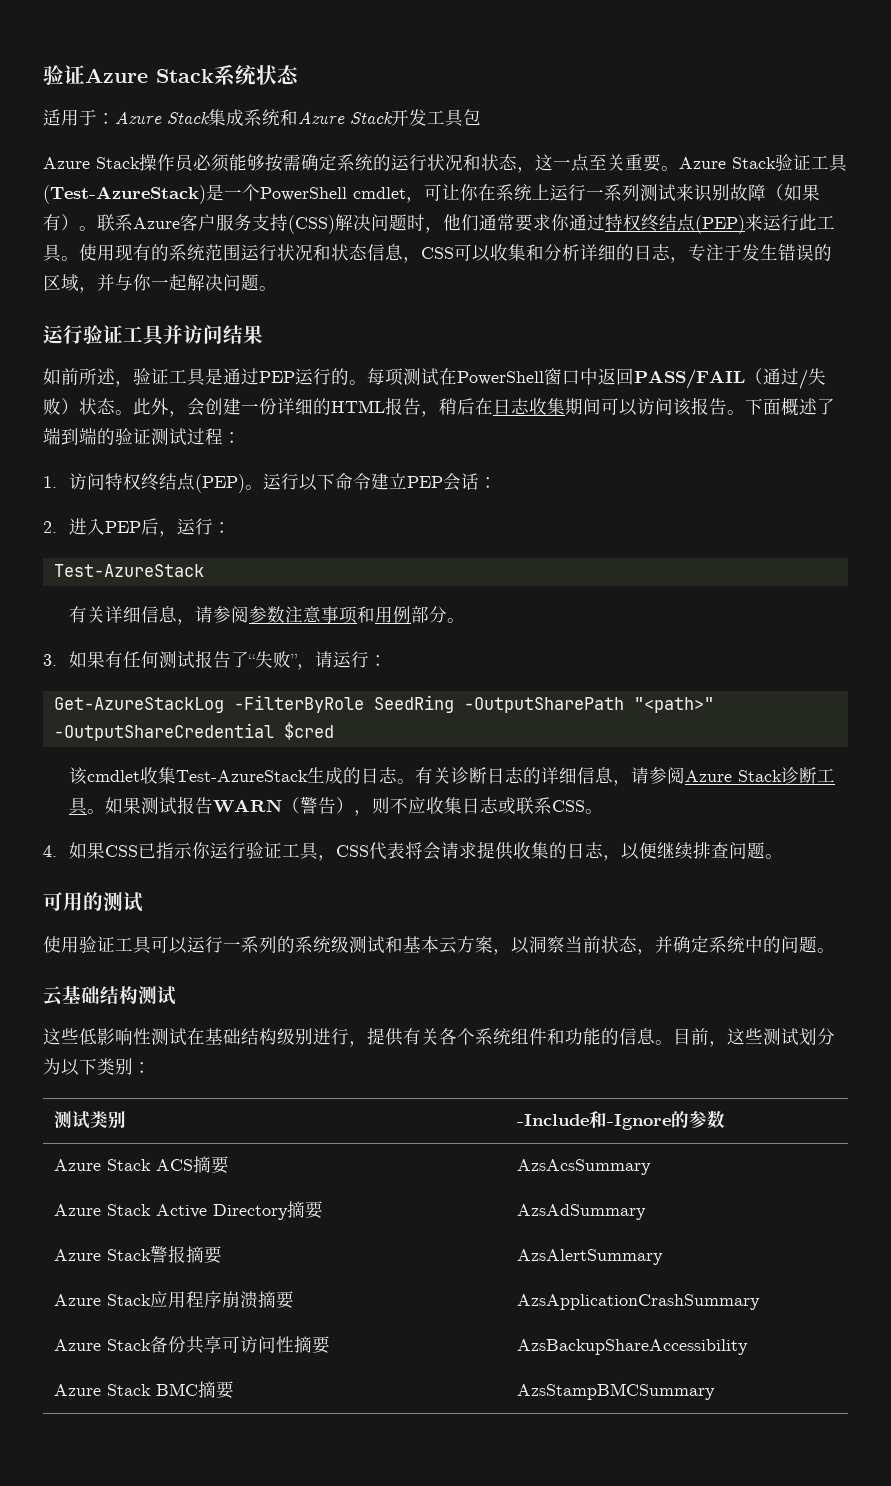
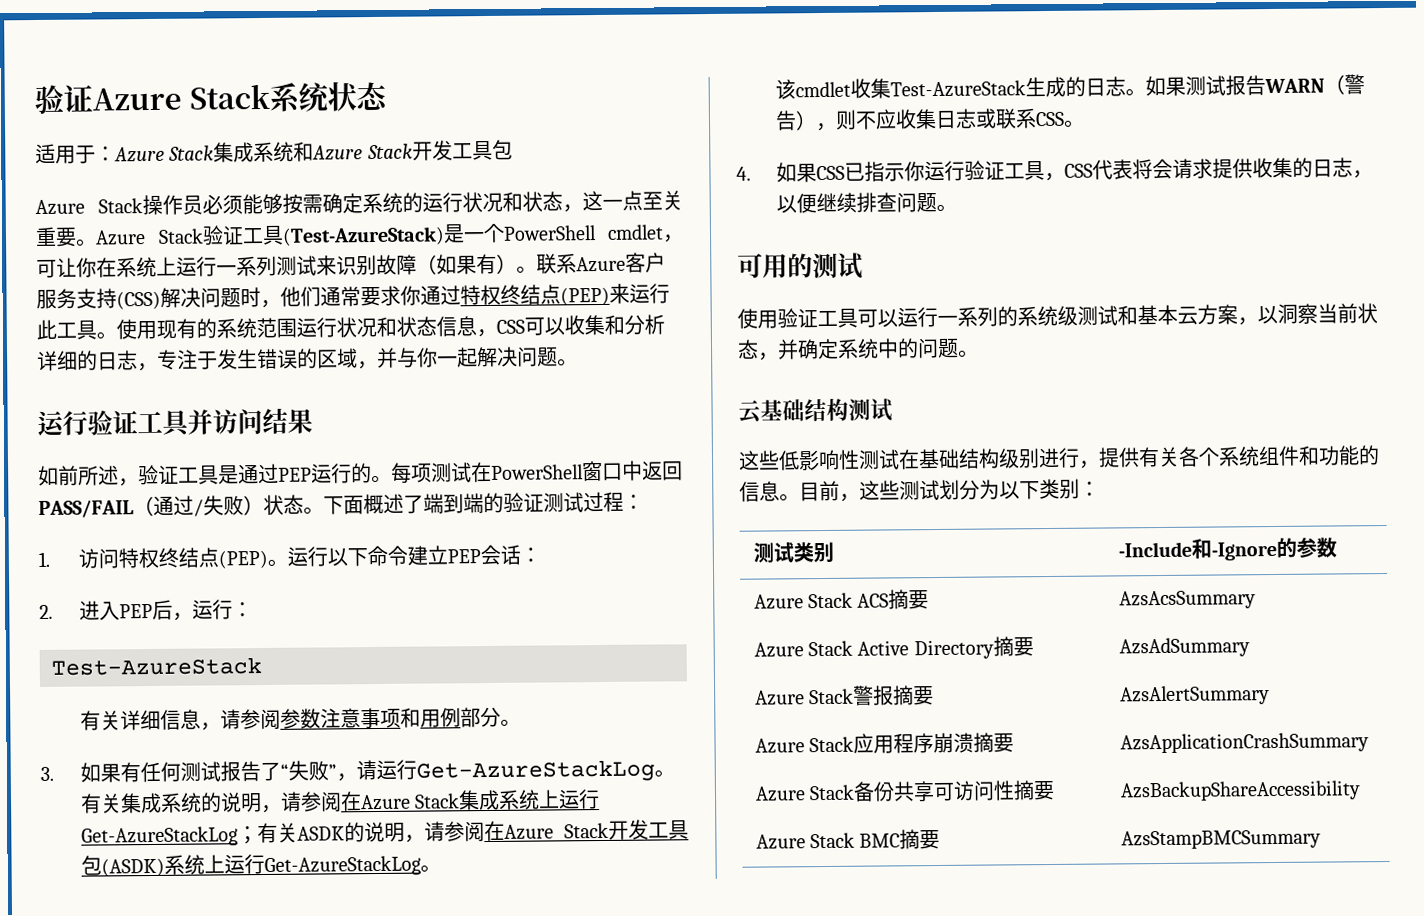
[133,397,745,417] 此外，会创建一份详细的HTML报告，稍后在日志收集期间可以访问该报告。 -> (324, 510) none
[368,655,387,666] [53,695,714,713] [53,722,334,741] ： // Get-AzureStackLog -FilterByRole SeedRing -OutputSharePath "<path>" -OutputShareCredential $cred -> [415,759,675,783] [79,789,601,814] [80,819,689,847] [80,853,441,877] Get-AzureStackLog。有关集成系统的说明，请参阅在Azure Stack集成系统上运行Get-AzureStackLog；有关ASDK的说明，请参阅在Azure Stack开发工具包(ASDK)系统上运行Get-AzureStackLog。
[414,767,835,786] [68,797,105,815] 有关诊断日志的详细信息，请参阅Azure Stack诊断工具。 -> (1146, 92) none

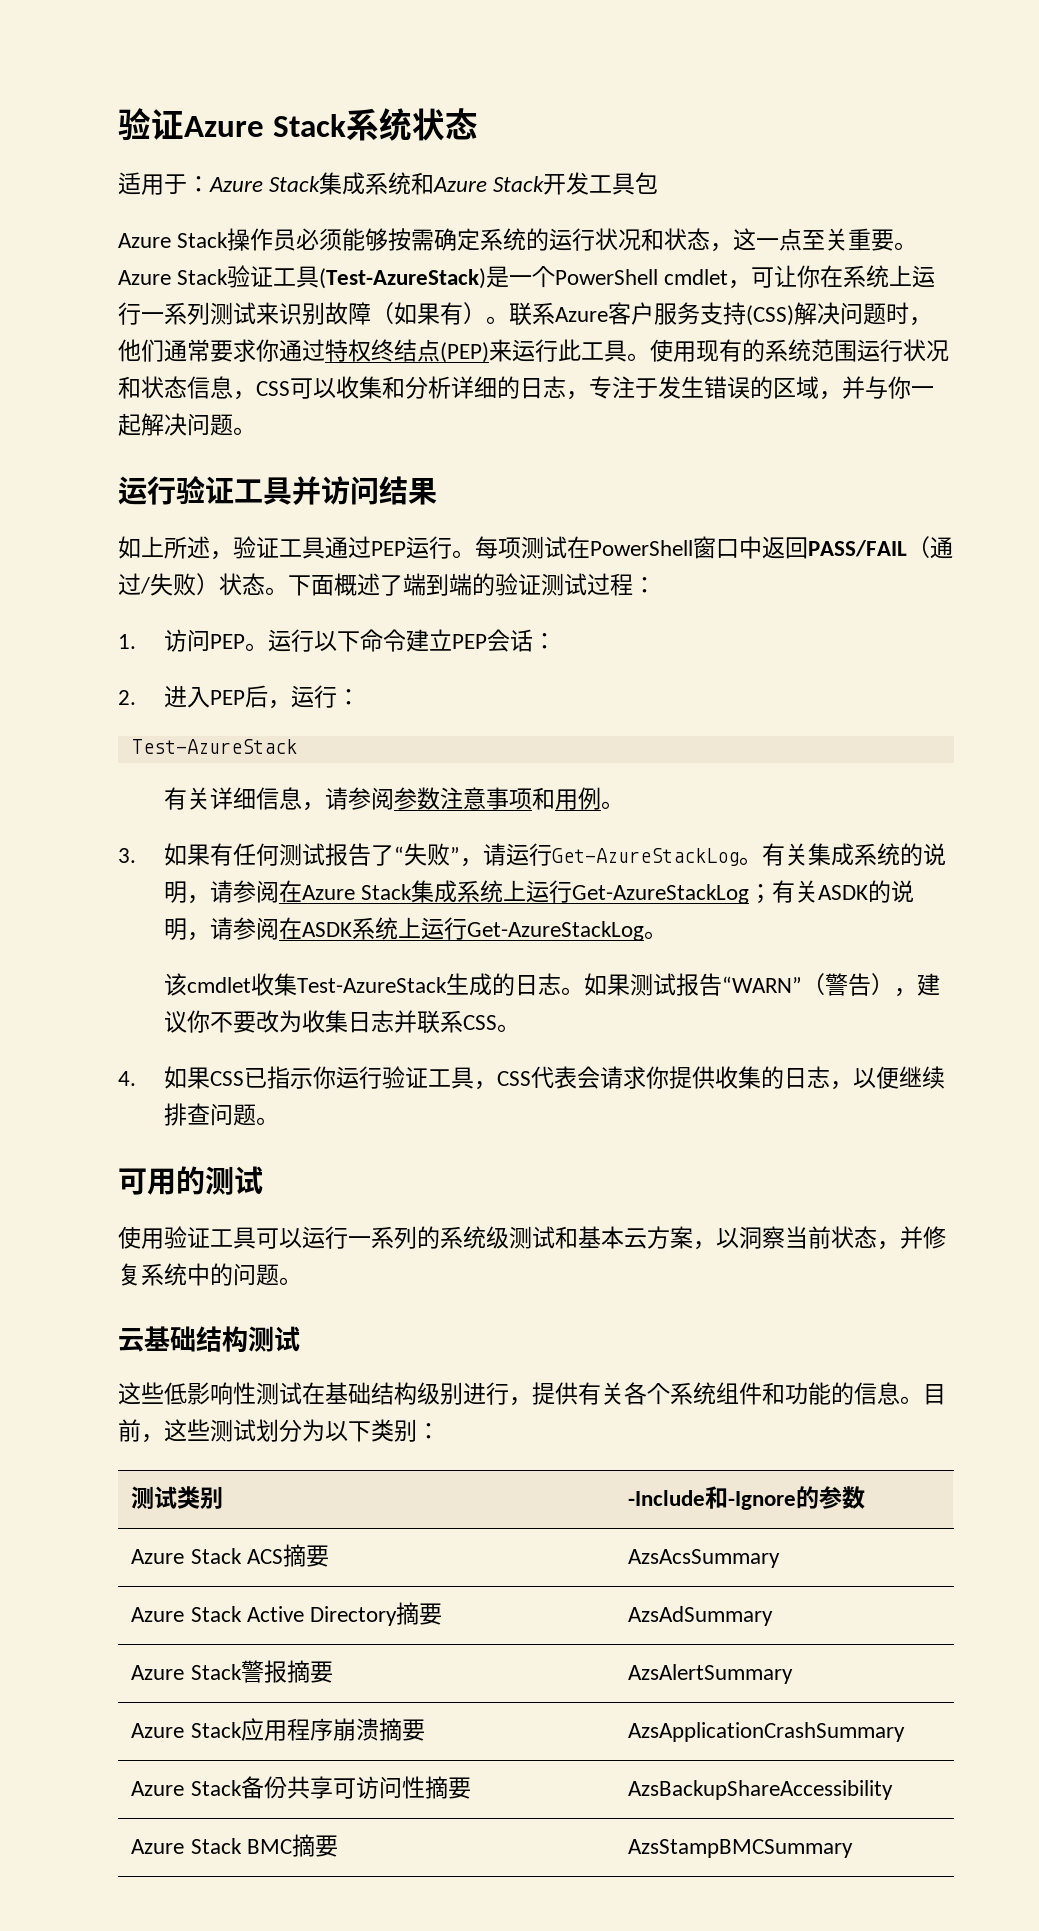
[58,465,79,486] 前 -> [141,536,164,557] 上
[218,465,239,485] 是 -> (325, 548) none
[351,463,372,484] 的 -> (452, 547) none
[117,547,268,569] 特权终结点(PEP) -> [209,634,245,649] PEP
[459,706,501,728] 部分 -> (601, 798) none
[503,819,689,840] [80,855,165,877] Azure Stack开发工具包(ASDK) -> [301,922,352,937] ASDK
[1263,78,1325,94] WARN -> [721,976,802,993] “WARN”
[834,109,897,130] 则不应 -> [916,973,940,996] [163,1010,302,1033] 建议你不要改为
[974,108,997,129] 或 -> [393,1010,417,1033] 并
[1131,158,1213,180] 将会请求 -> [576,1066,669,1089] 会请求你
[797,338,839,360] 确定 -> [923,1226,946,1249] [118,1263,141,1286] 修复

